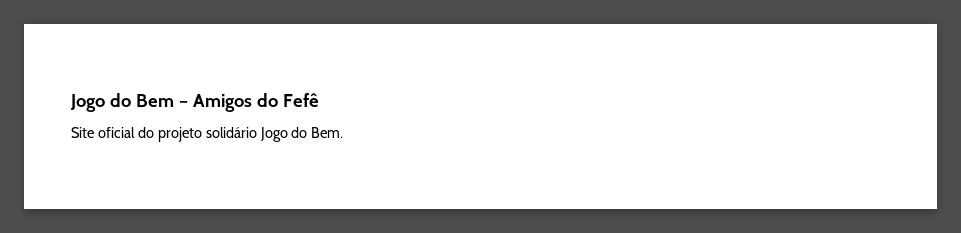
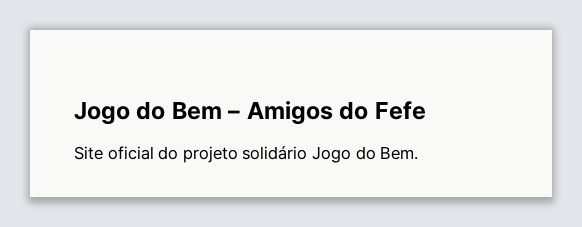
[282,93,319,107] Fefê -> [374,101,426,120] Fefe

